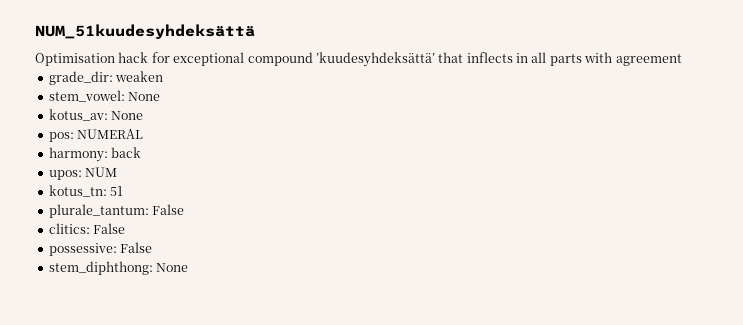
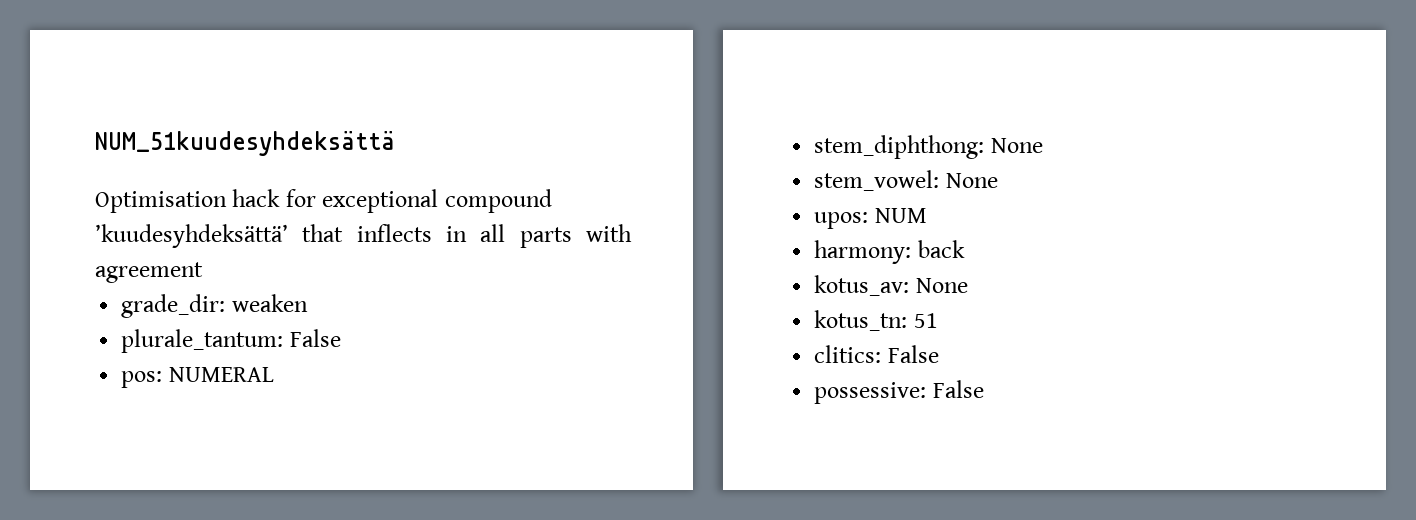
[48,90,161,102] [48,109,144,121] [48,129,144,142] [48,147,142,162] [48,167,118,180] stem_vowel: None // kotus_av: None // pos: NUMERAL // harmony: back // upos: NUM -> [121,329,341,353] [121,367,274,388] [814,135,1043,159] [814,170,998,191] [814,208,927,229] [814,240,965,264] [814,275,968,296] plurale_tantum: False // pos: NUMERAL // stem_diphthong: None // stem_vowel: None // upos: NUM // harmony: back // kotus_av: None
[48,204,185,218] // plurale_tantum: False -> (938, 320) none
[48,261,189,275] // stem_diphthong: None -> (984, 389) none

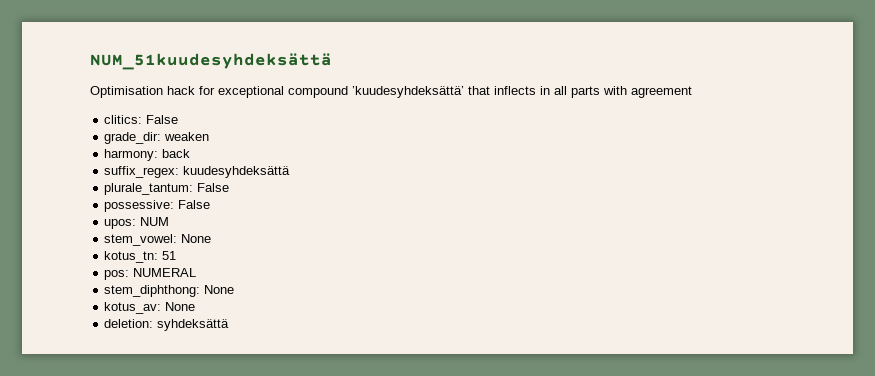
(203, 272) none -> [104,115,179,124] // clitics: False
[121,329,341,353] [121,367,274,388] [814,135,1043,159] [814,170,998,191] [814,208,927,229] [814,240,965,264] [814,275,968,296] [814,310,938,331] [814,345,939,363] [814,380,984,404] plurale_tantum: False // pos: NUMERAL // stem_diphthong: None // stem_vowel: None // upos: NUM // harmony: back // kotus_av: None // kotus_tn: 51 // clitics: False // possessive: False -> [104,149,191,161] [104,166,291,178] [104,183,230,195] [104,200,211,212] [104,217,170,229] [104,234,212,246] [104,251,177,263] [104,268,197,280] [104,285,235,297] [104,302,196,314] [104,319,230,331] harmony: back // suffix_regex: kuudesyhdeksättä // plurale_tantum: False // possessive: False // upos: NUM // stem_vowel: None // kotus_tn: 51 // pos: NUMERAL // stem_diphthong: None // kotus_av: None // deletion: syhdeksättä

